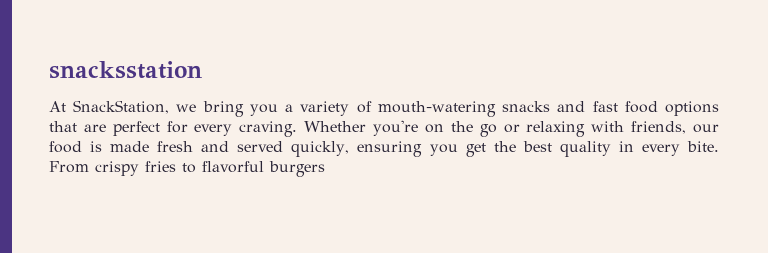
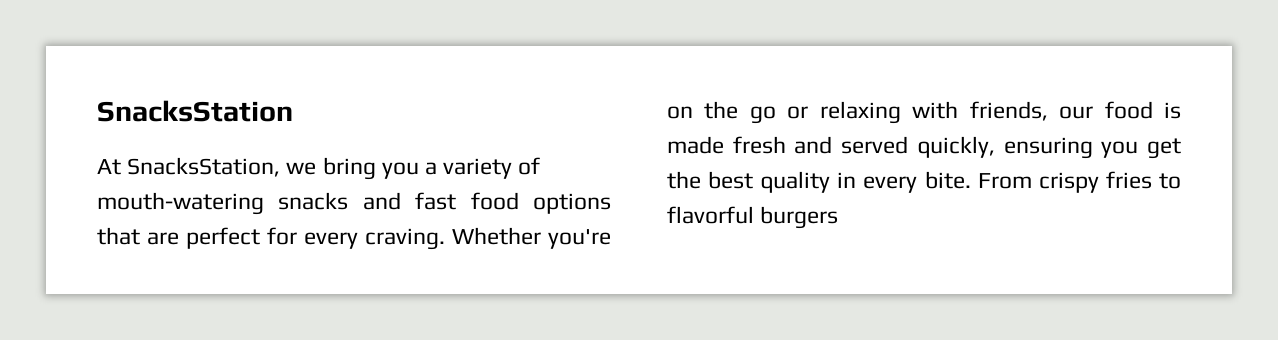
[49,61,202,79] snacksstation -> [97,100,293,122] SnacksStation
[73,100,170,114] SnackStation, -> [127,157,281,177] SnacksStation,

